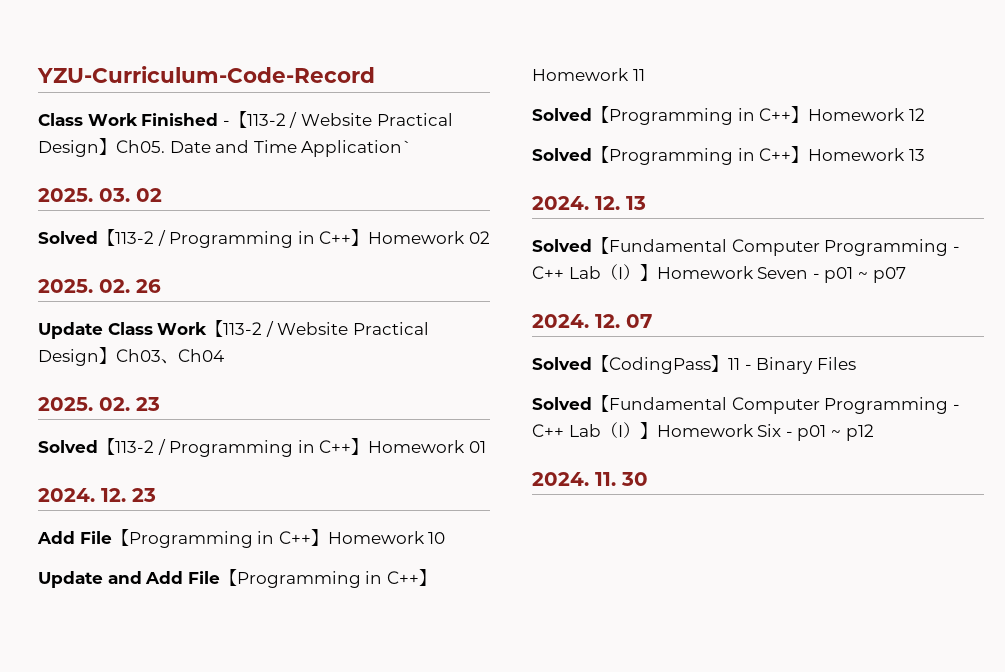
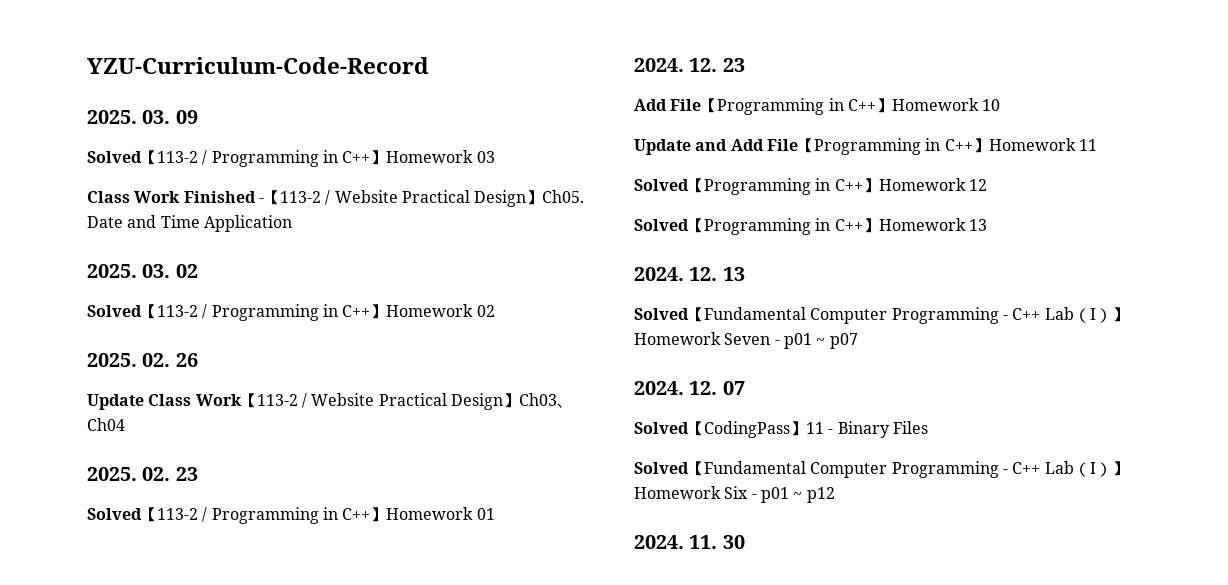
(375, 74) none -> [87,110,198,124] [87,150,495,167] // 2025. 03. 09 // Solved【113-2 / Programming in C++】Homework 03
[301,140,413,157] Application` -> [203,215,292,232] Application

